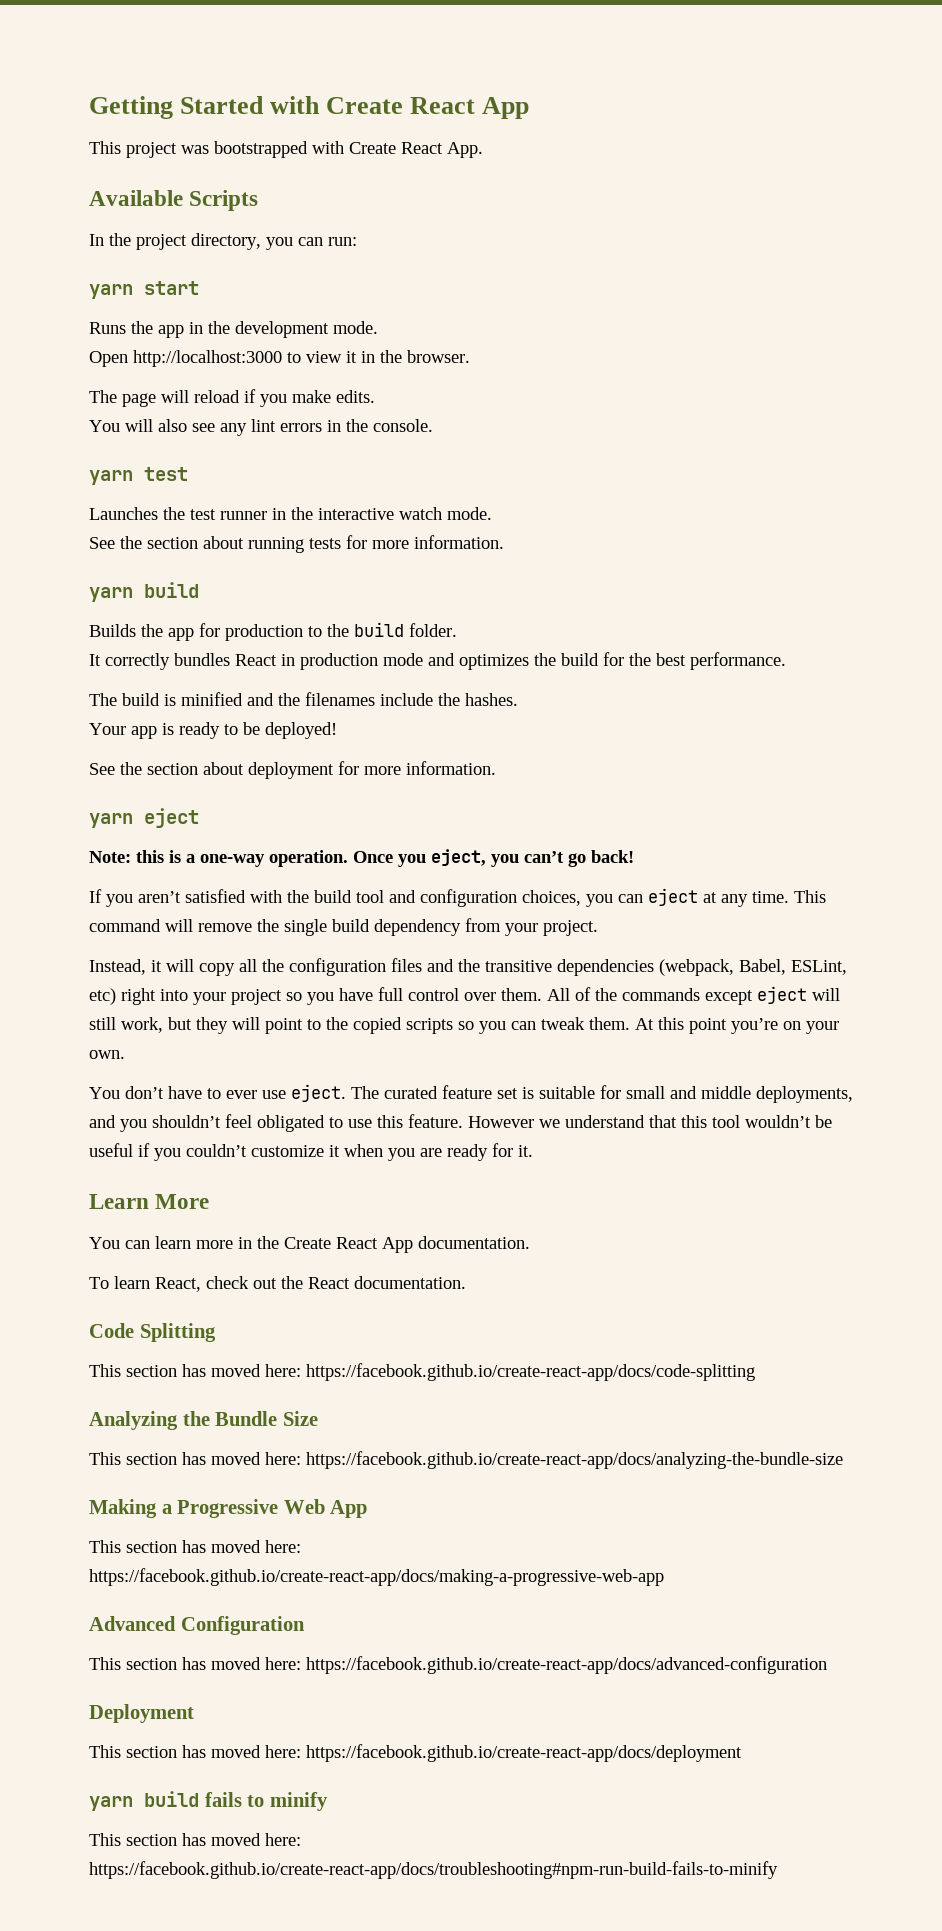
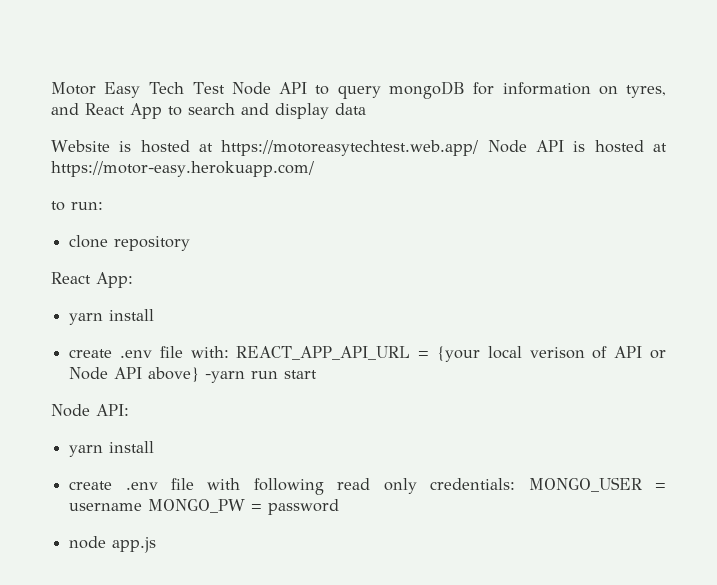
[89,96,530,119] [89,141,483,158] [89,190,259,211] [89,233,357,250] [89,281,199,299] [89,321,378,338] [89,350,470,367] [89,389,375,407] [89,419,433,436] [89,467,188,485] [89,507,492,520] [89,535,504,553] [89,582,199,602] [89,622,457,641] [89,652,786,670] [89,692,518,706] [89,722,337,739] [89,761,496,779] [89,808,199,828] [89,849,634,867] [89,888,826,907] [89,918,598,936] [89,958,847,976] [89,986,840,1005] [89,1017,839,1034] [89,1050,125,1059] [89,1084,853,1103] [89,1114,832,1132] [89,1143,533,1161] [89,1194,210,1209] [89,1236,530,1253] [89,1276,466,1292] [89,1323,216,1342] [89,1363,755,1381] [89,1411,318,1430] [89,1451,843,1469] [89,1499,368,1518] [89,1540,301,1553] [89,1568,664,1586] [89,1616,305,1635] [89,1656,827,1674] [89,1704,194,1723] [89,1744,742,1762] [89,1791,328,1811] [89,1833,301,1846] [89,1861,778,1879] Getting Started with Create React App // This project was bootstrapped with Create React App. // Available Scripts // In the project directory, you can run: // yarn start // Runs the app in the development mode. // Open http://localhost:3000 to view it in the browser. // The page will reload if you make edits. // You will also see any lint errors in the console. // yarn test // Launches the test runner in the interactive watch mode. // See the section about running tests for more information. // yarn build // Builds the app for production to the build folder. // It correctly bundles React in production mode and optimizes the build for the best performance. // The build is minified and the filenames include the hashes. // Your app is ready to be deployed! // See the section about deployment for more information. // yarn eject // Note: this is a one-way operation. Once you eject, you can’t go back! // If you aren’t satisfied with the build tool and configuration choices, you can eject at any time. This command will remove the single build dependency from your project. // Instead, it will copy all the configuration files and the transitive dependencies (webpack, Babel, ESLint, etc) right into your project so you have full control over them. All of the commands except eject will still work, but they will point to the copied scripts so you can tweak them. At this point you’re on your own. // You don’t have to ever use eject. The curated feature set is suitable for small and middle deployments, and you shouldn’t feel obligated to use this feature. However we understand that this tool wouldn’t be useful if you couldn’t customize it when you are ready for it. // Learn More // You can learn more in the Create React App documentation. // To learn React, check out the React documentation. // Code Splitting // This section has moved here: https://facebook.github.io/create-react-app/docs/code-splitting // Analyzing the Bundle Size // This section has moved here: https://facebook.github.io/create-react-app/docs/analyzing-the-bundle-size // Making a Progressive Web App // This section has moved here: https://facebook.github.io/create-react-app/docs/making-a-progressive-web-app // Advanced Configuration // This section has moved here: https://facebook.github.io/create-react-app/docs/advanced-configuration // Deployment // This section has moved here: https://facebook.github.io/create-react-app/docs/deployment // yarn build fails to minify // This section has moved here: https://facebook.github.io/create-react-app/docs/troubleshooting#npm-run-build-fails-to-minify -> [51,81,666,99] [51,103,366,119] [51,140,668,156] [51,161,314,177] [51,201,103,211] [69,235,191,251] [51,272,133,288] [69,309,155,325] [69,346,666,362] [69,367,318,383] [51,404,129,417] [69,441,155,457] [69,477,667,495] [69,499,340,515] [69,536,157,553] Motor Easy Tech Test Node API to query mongoDB for information on tyres, and React App to search and display data // Website is hosted at https://motoreasytechtest.web.app/ Node API is hosted at https://motor-easy.herokuapp.com/ // to run: // clone repository // React App: // yarn install // create .env file with: REACT_APP_API_URL = {your local verison of API or Node API above} -yarn run start // Node API: // yarn install // create .env file with following read only credentials: MONGO_USER = username MONGO_PW = password // node app.js

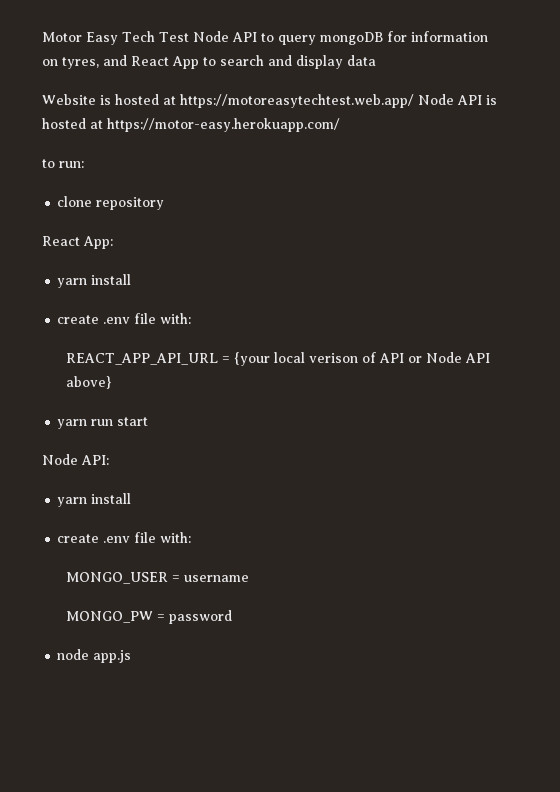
(229, 352) none -> (192, 318) //
[205,371,246,383] -yarn -> [57,419,88,429] // yarn
[207,478,516,495] with following read only credentials: -> [160,532,192,543] with: //
(143, 507) none -> (250, 578) //

